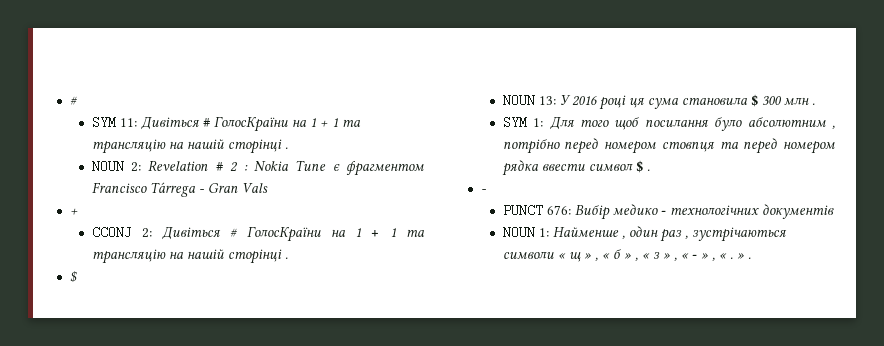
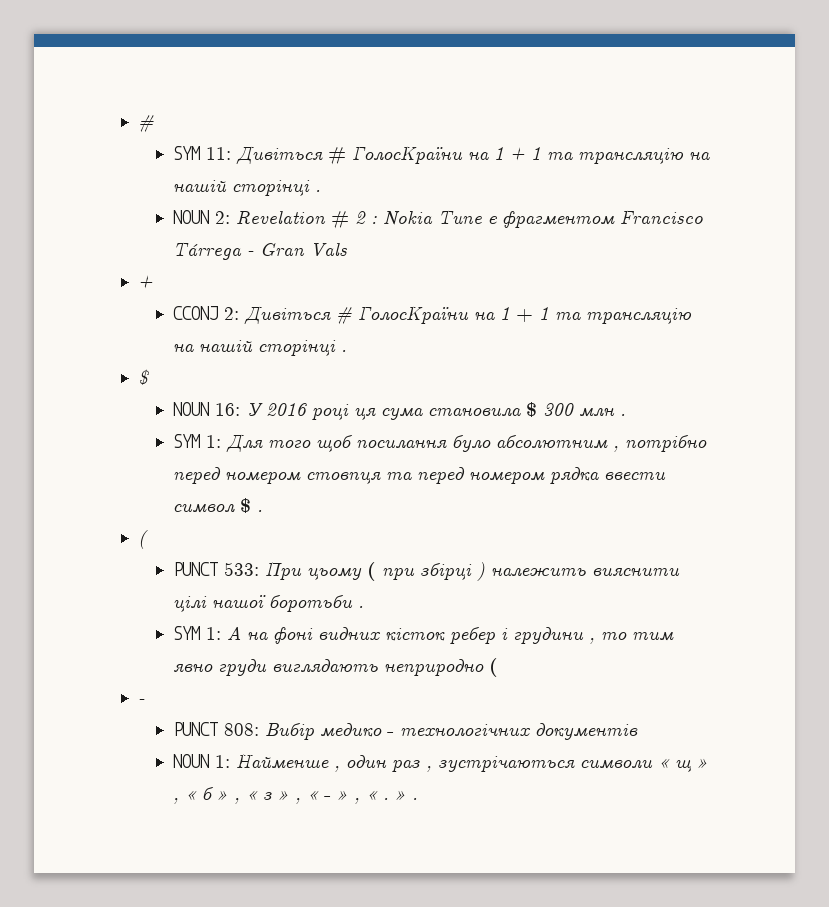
[538,96,556,105] 13: -> [214,403,240,416] 16:
(650, 170) none -> [137,530,148,549] [172,561,680,581] [172,595,364,613] [172,626,674,645] [172,658,498,677] // ( // PUNCT 533: При цьому ( при збірці ) належить вияснити цілі нашої боротьби . // SYM 1: А на фоні видних кісток ребер і грудини , то тим явно груди виглядають неприродно (
[546,205,571,215] 676: -> [223,723,259,736] 808:

